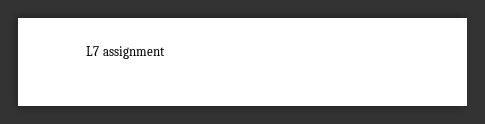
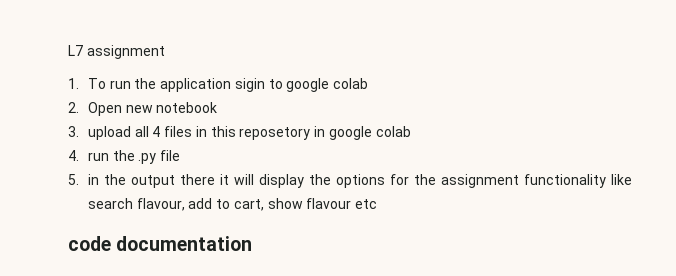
(165, 52) none -> [68,78,369,92] [68,102,218,116] [68,126,411,140] [68,150,181,164] [68,174,633,188] [87,198,378,211] [68,236,253,251] // 1. To run the application sigin to google colab // 2. Open new notebook // 3. upload all 4 files in this reposetory in google colab // 4. run the .py file // 5. in the output there it will display the options for the assignment functionality like search flavour, add to cart, show flavour etc // code documentation

